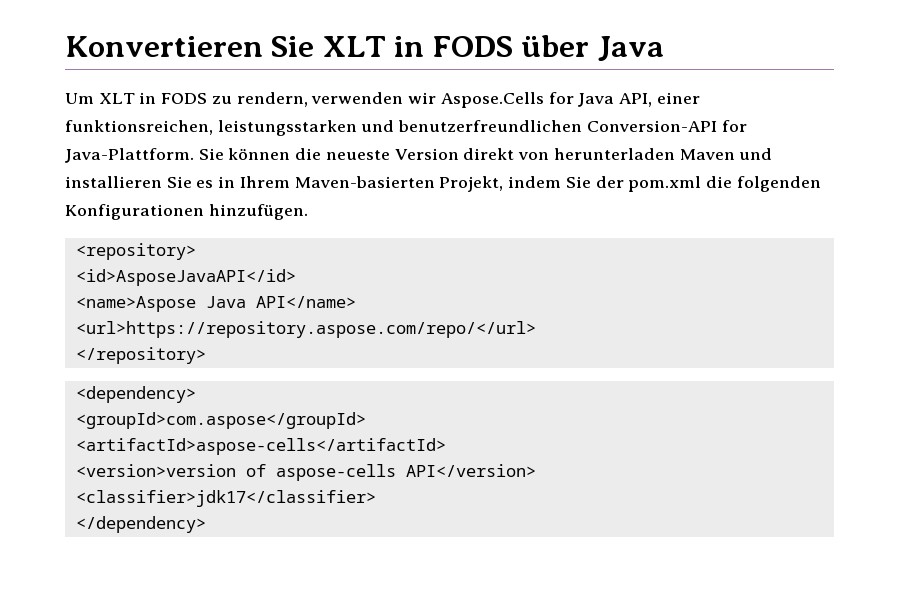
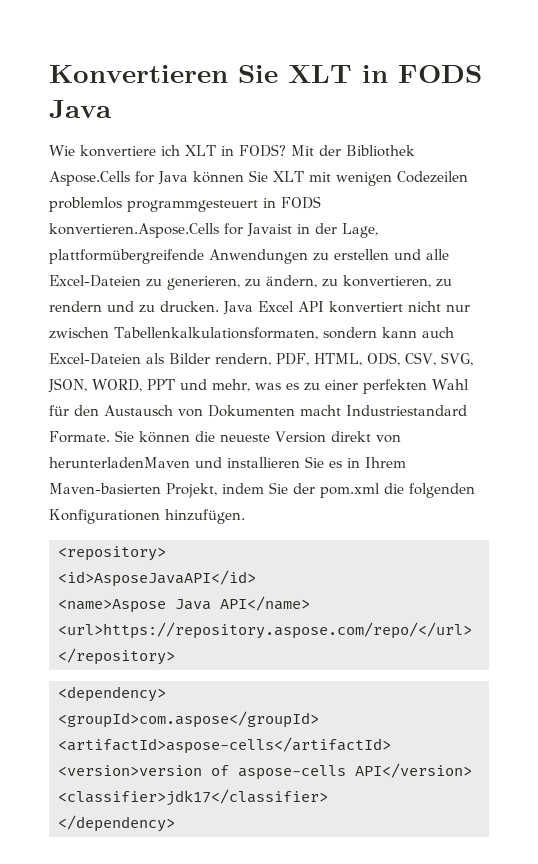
[521,35,590,57] über -> (482, 74) none
[65,92,700,108] [65,120,747,136] [65,148,194,163] Um XLT in FODS zu rendern, verwenden wir Aspose.Cells for Java API, einer funktionsreichen, leistungsstarken und benutzerfreundlichen Conversion-API for Java-Plattform. -> [49,144,415,157] [49,170,468,186] [49,196,321,212] [49,223,378,238] [49,249,449,264] [49,275,452,290] [49,301,470,315] [49,327,454,340] [49,352,473,366] [48,378,469,394] [49,405,467,417] [49,431,110,443] Wie konvertiere ich XLT in FODS? Mit der Bibliothek Aspose.Cells for Java können Sie XLT mit wenigen Codezeilen problemlos programmgesteuert in FODS konvertieren.Aspose.Cells for Javaist in der Lage, plattformübergreifende Anwendungen zu erstellen und alle Excel-Dateien zu generieren, zu ändern, zu konvertieren, zu rendern und zu drucken. Java Excel API konvertiert nicht nur zwischen Tabellenkalkulationsformaten, sondern kann auch Excel-Dateien als Bilder rendern, PDF, HTML, ODS, CSV, SVG, JSON, WORD, PPT und mehr, was es zu einer perfekten Wahl für den Austausch von Dokumenten macht Industriestandard Formate.
[553,148,735,160] herunterladen Maven -> [49,457,190,468] herunterladenMaven

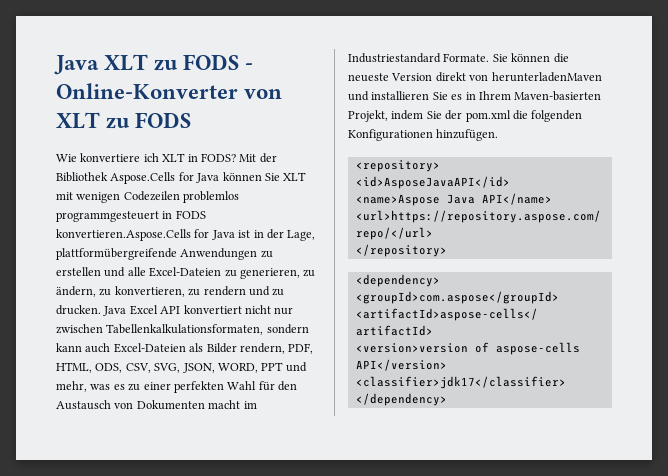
[49,65,482,83] [49,100,112,118] Konvertieren Sie XLT in FODS Java -> [54,54,254,75] [56,83,283,99] [56,112,192,129] Java XLT zu FODS - Online-Konverter von XLT zu FODS
[247,223,292,237] Javaist -> [211,230,251,240] Java ist
(341, 410) none -> [243,401,257,409] im

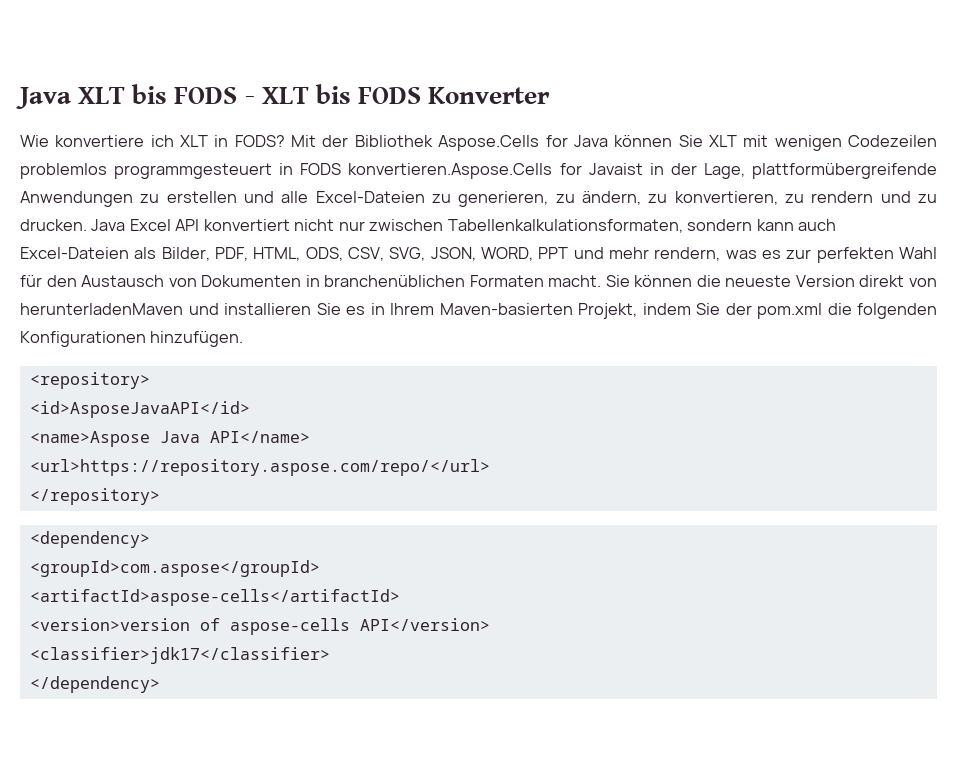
[154,59,179,71] zu -> [132,84,168,104] bis
[56,83,283,99] [56,112,192,129] Online-Konverter von XLT zu FODS -> [261,84,551,104] XLT bis FODS Konverter
[211,230,251,240] Java ist -> [588,163,643,175] Javaist
[206,343,285,354] Bilder rendern, -> [161,247,210,261] Bilder,
[56,381,171,392] mehr, was es zu einer -> [609,247,812,261] mehr rendern, was es zur
[208,400,257,409] [348,53,490,63] macht im Industriestandard Formate. -> [305,275,602,287] in branchenüblichen Formaten macht.

